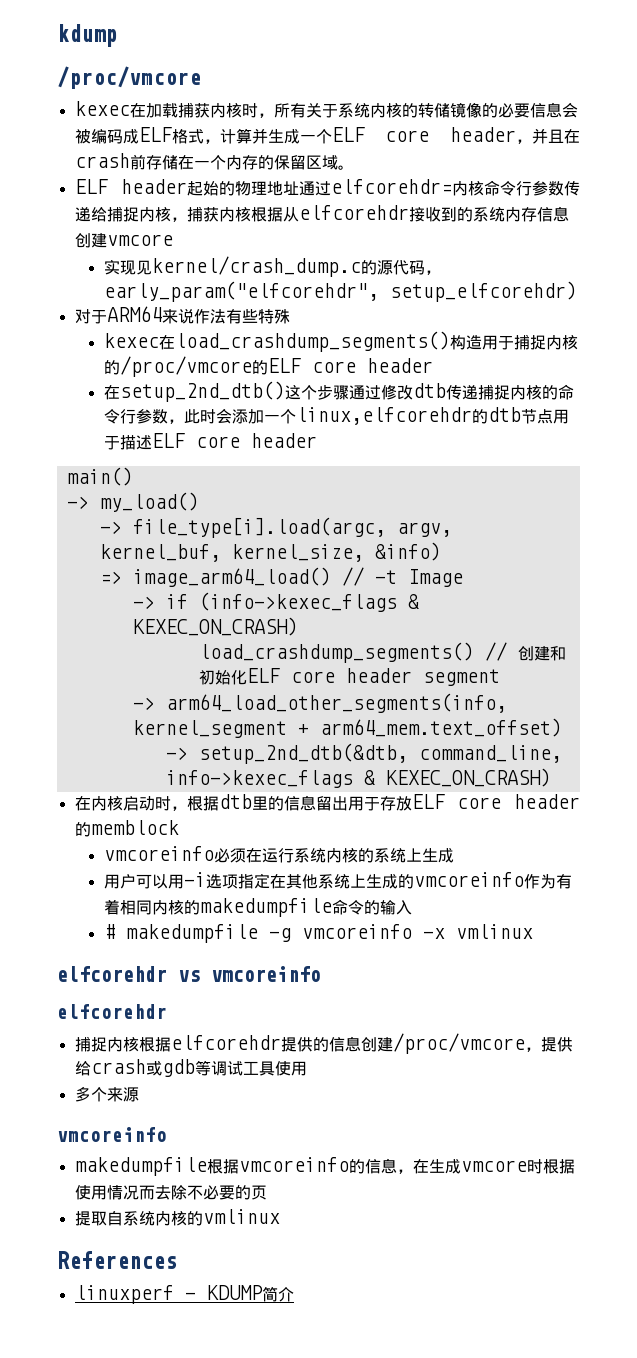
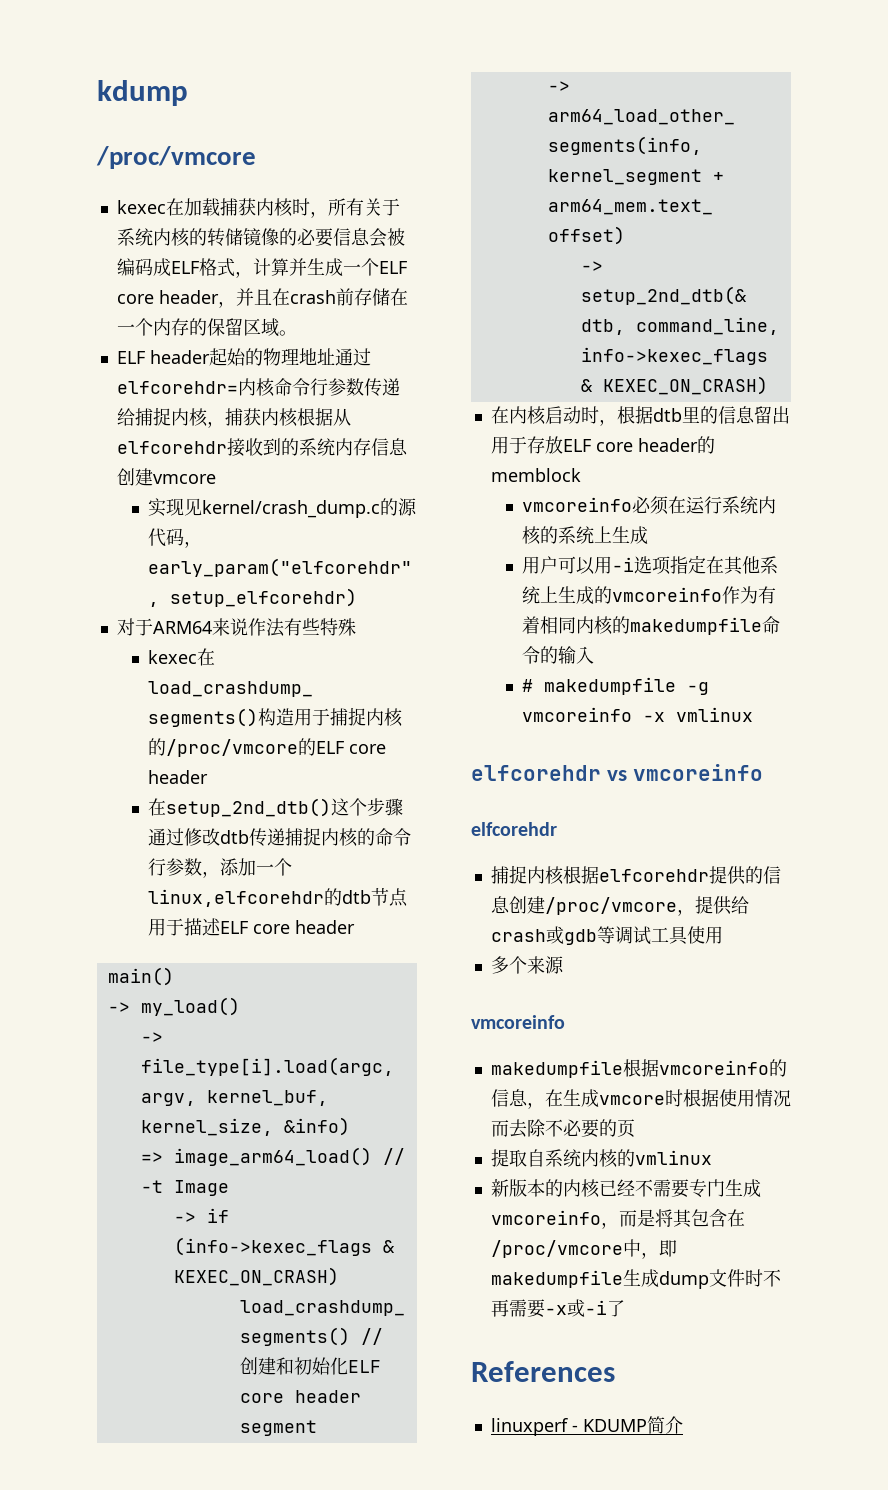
[183,408,232,424] 此时会 -> (220, 874) none
(280, 1216) none -> [490,1179,761,1198] [490,1209,745,1229] [490,1239,677,1259] [490,1269,781,1289] [490,1299,625,1318] // 新版本的内核已经不需要专门生成vmcoreinfo，而是将其包含在/proc/vmcore中，即makedumpfile生成dump文件时不再需要-x或-i了

